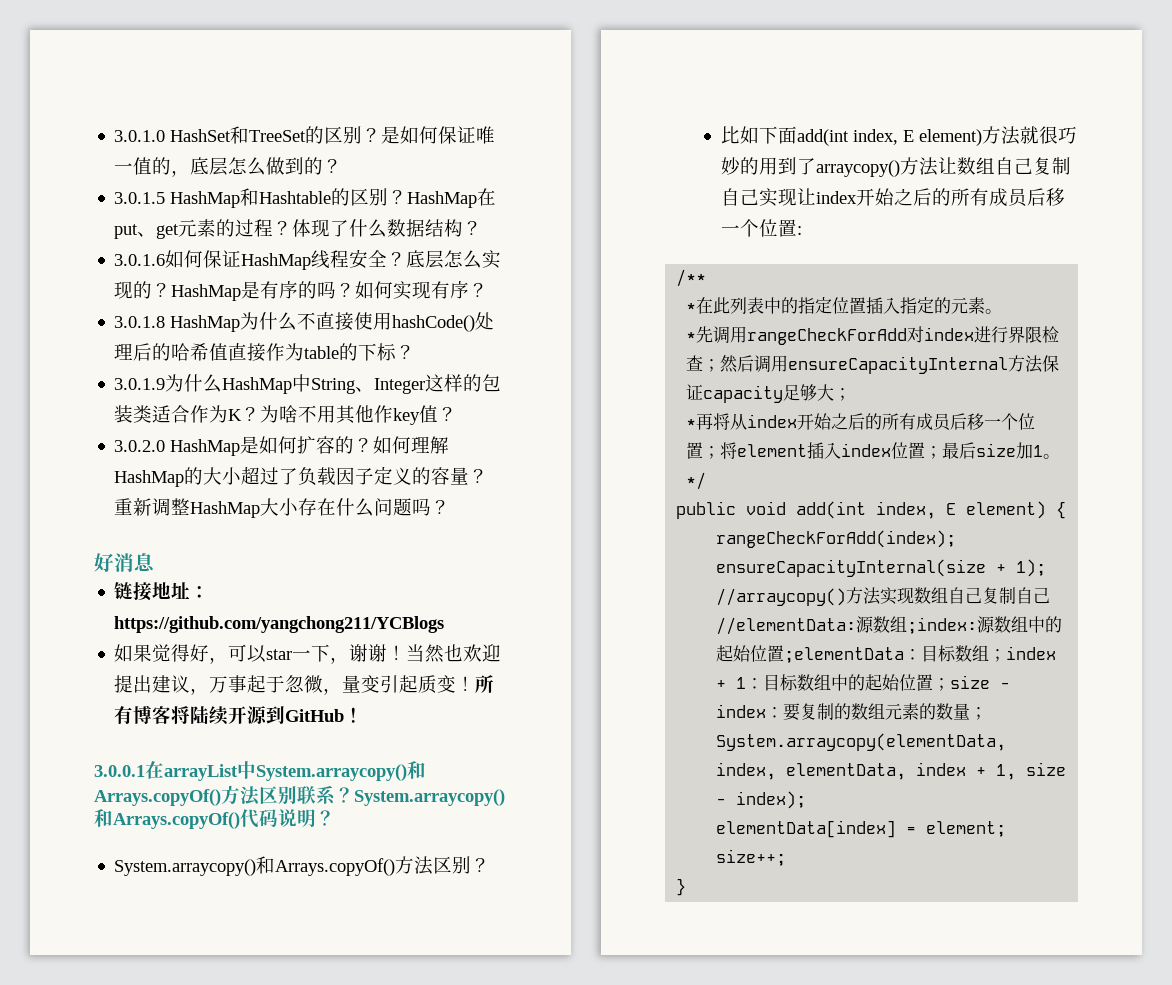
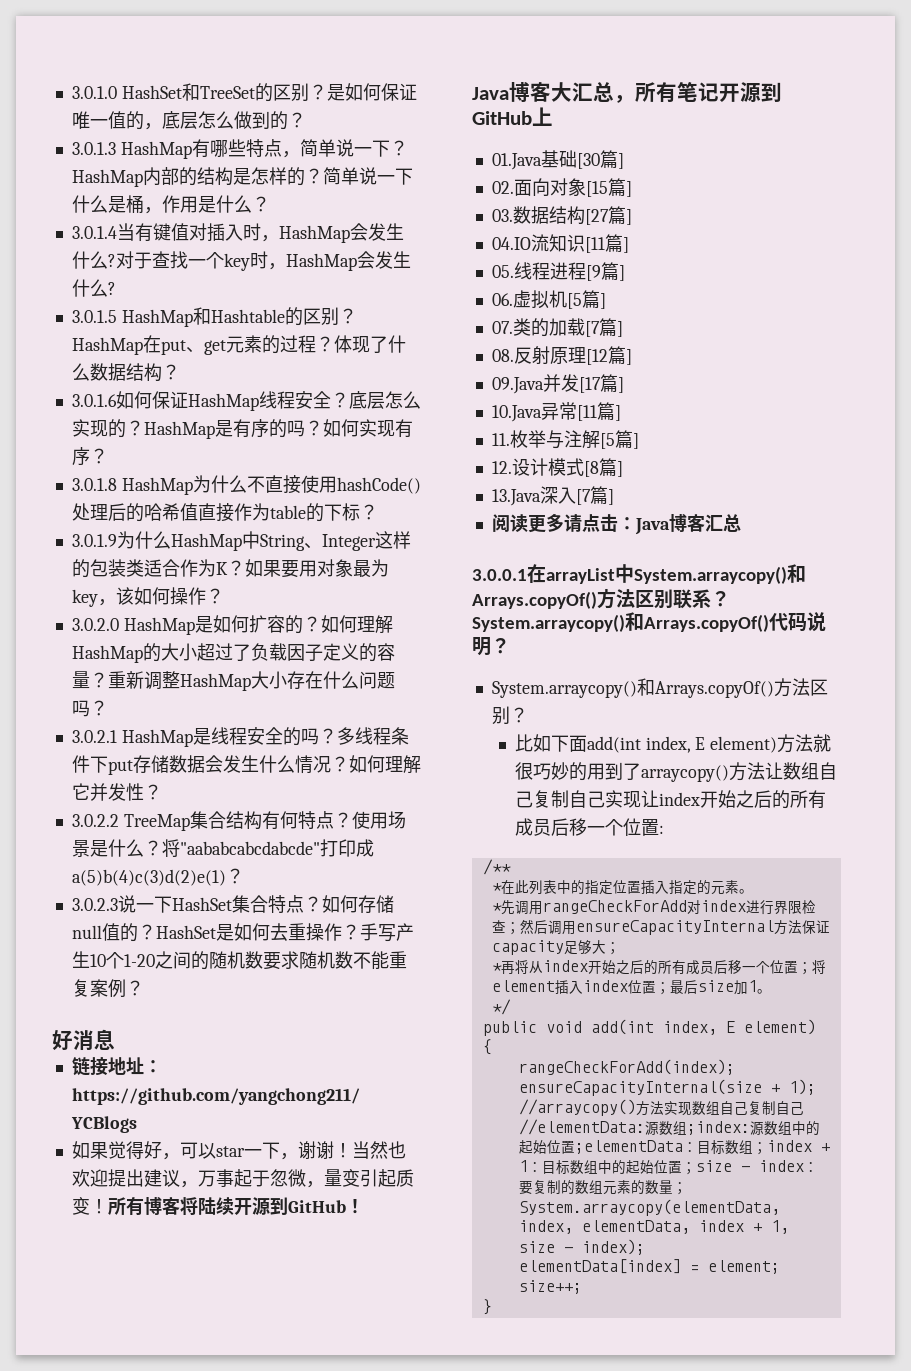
(343, 166) none -> [71,139,408,159] [71,167,413,187] [71,195,270,214] [71,223,404,243] [71,251,411,271] [71,279,116,297] // 3.0.1.3 HashMap有哪些特点，简单说一下？HashMap内部的结构是怎样的？简单说一下什么是桶，作用是什么？ // 3.0.1.4当有键值对插入时，HashMap会发生什么?对于查找一个key时，HashMap会发生什么?
[260,405,439,425] 为啥不用其他作key值 -> [244,559,389,578] [71,587,206,607] 如果要用对象最为key，该如何操作
(451, 507) none -> [71,727,409,747] [71,755,421,775] [71,783,162,801] [71,811,406,831] [71,839,374,857] [71,868,244,886] [71,895,394,913] [71,923,414,942] [71,951,407,970] [71,979,144,998] // 3.0.2.1 HashMap是线程安全的吗？多线程条件下put存储数据会发生什么情况？如何理解它并发性？ // 3.0.2.2 TreeMap集合结构有何特点？使用场景是什么？将"aababcabcdabcde"打印成a(5)b(4)c(3)d(2)e(1)？ // 3.0.2.3说一下HashSet集合特点？如何存储null值的？HashSet是如何去重操作？手写产生10个1-20之间的随机数要求随机数不能重复案例？
(364, 715) none -> [472,81,782,103] [472,107,553,126] [491,150,624,170] [491,178,632,197] [491,206,632,225] [491,234,629,253] [491,262,625,281] [491,290,606,309] [491,318,623,337] [491,346,632,365] [491,374,624,394] [491,402,621,422] [491,430,639,449] [491,458,623,477] [491,486,614,506] [491,513,741,535] // Java博客大汇总，所有笔记开源到GitHub上 // 01.Java基础[30篇] // 02.面向对象[15篇] // 03.数据结构[27篇] // 04.IO流知识[11篇] // 05.线程进程[9篇] // 06.虚拟机[5篇] // 07.类的加载[7篇] // 08.反射原理[12篇] // 09.Java并发[17篇] // 10.Java异常[11篇] // 11.枚举与注解[5篇] // 12.设计模式[8篇] // 13.Java深入[7篇] // 阅读更多请点击：Java博客汇总

